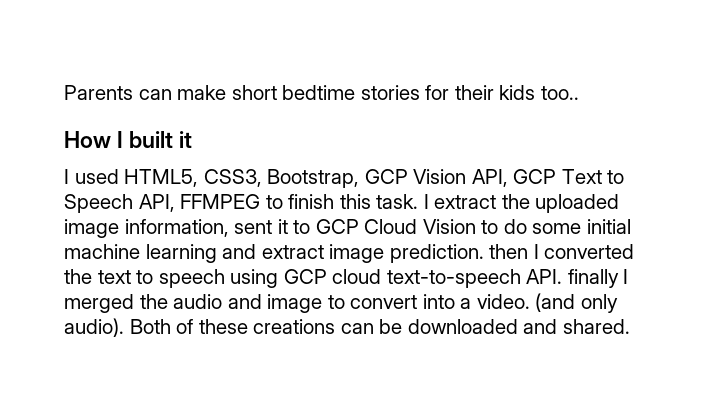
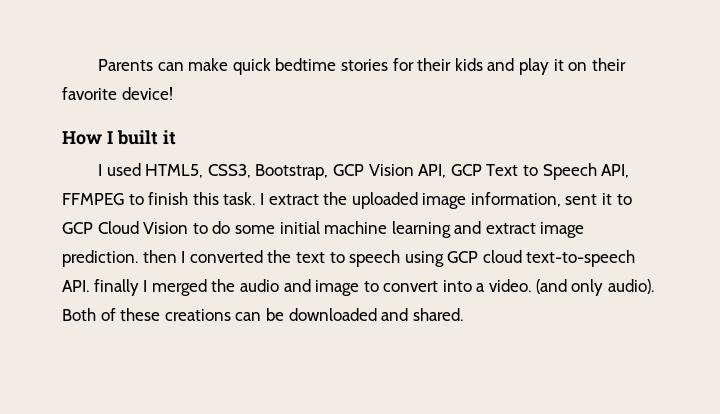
[231,85,277,100] short -> [232,58,271,75] quick
[540,86,579,100] too.. -> [487,58,626,75] [62,87,173,100] and play it on their favorite device!

